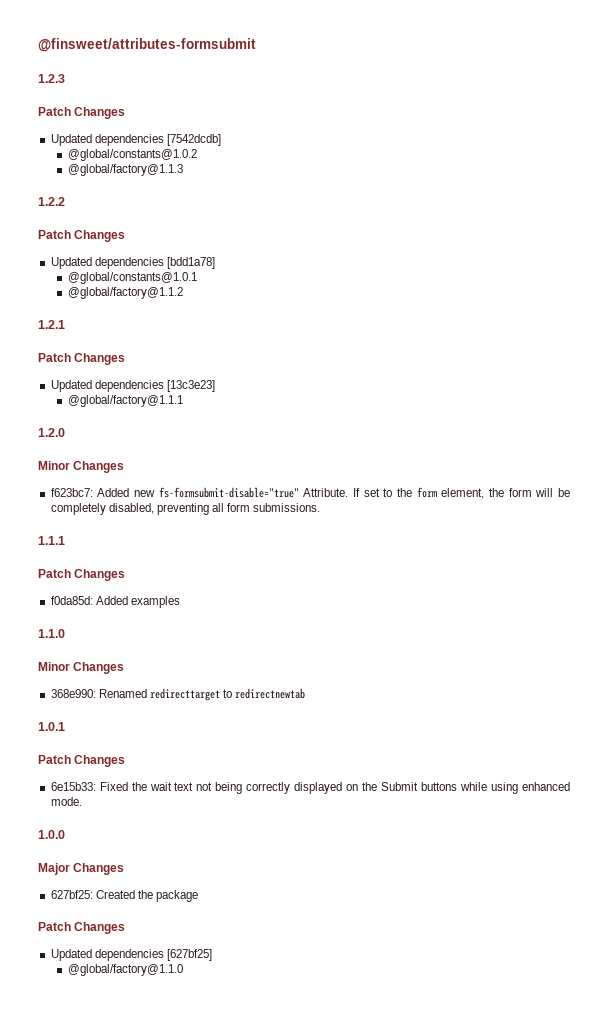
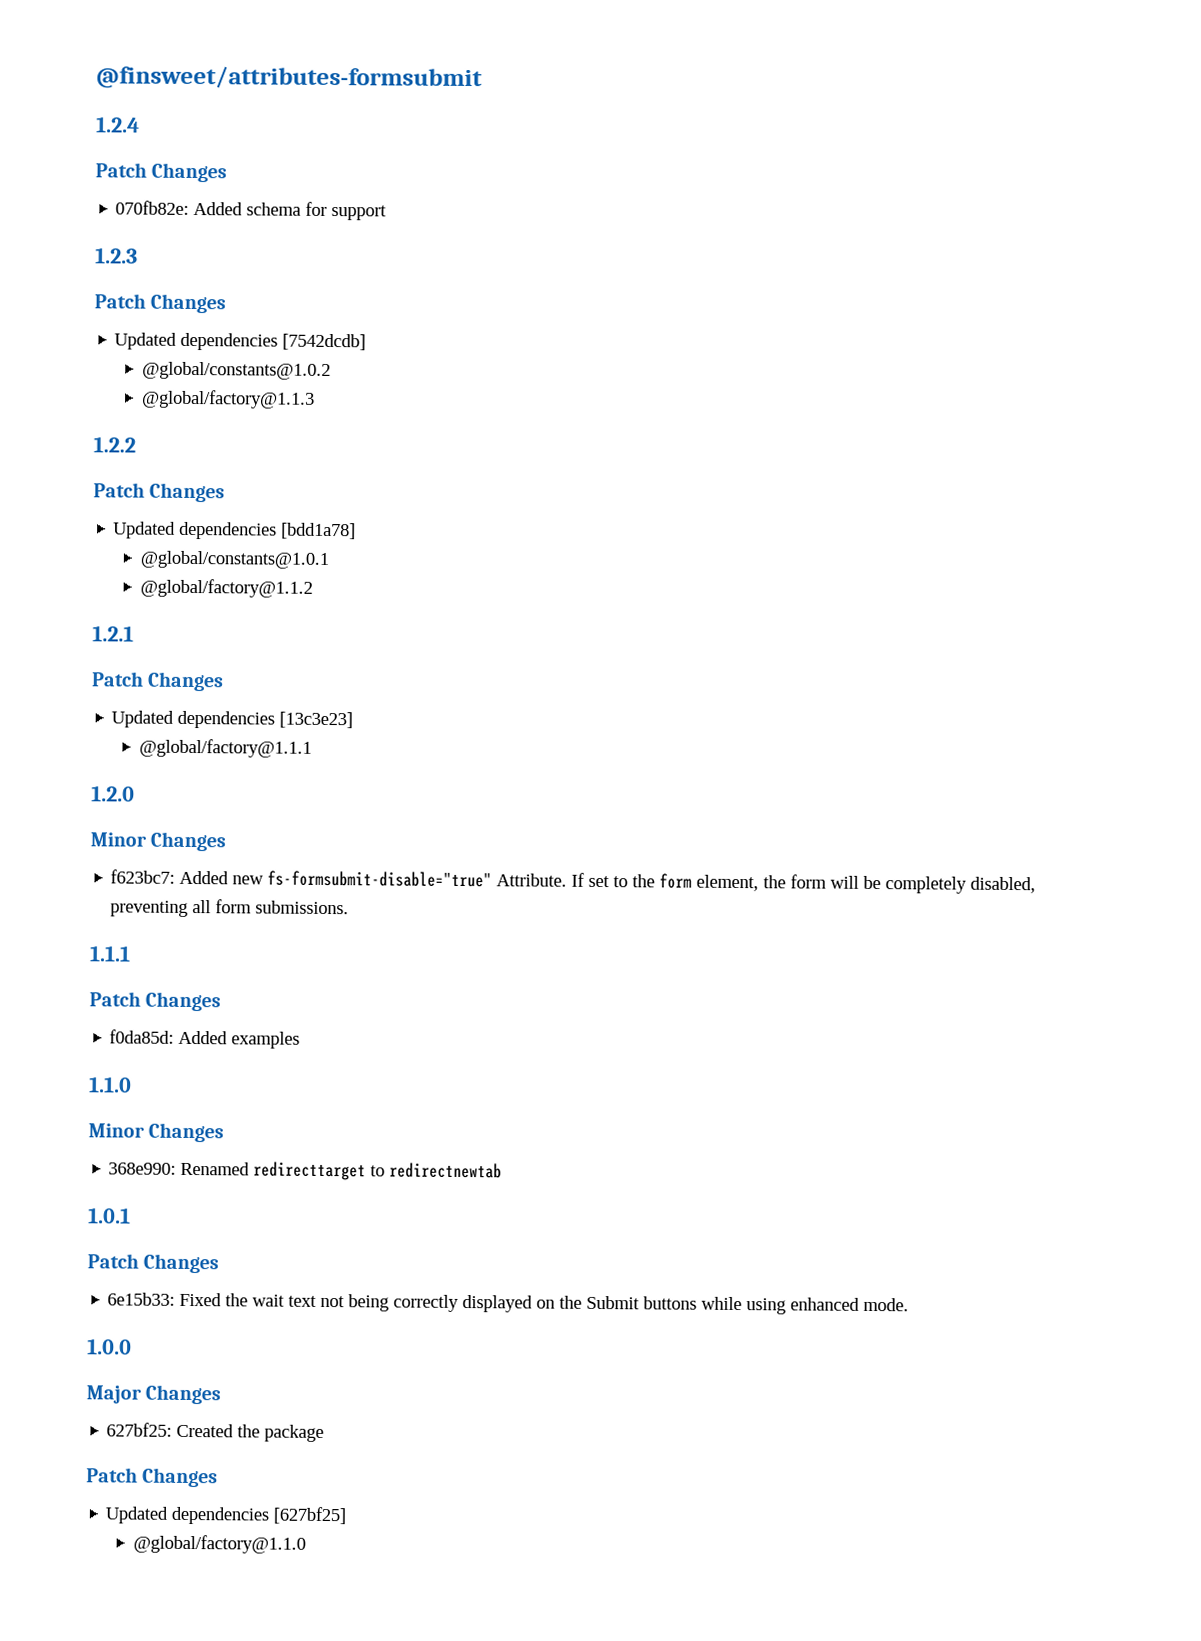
(256, 45) none -> [96,116,140,133] [95,162,228,183] [115,200,388,221] // 1.2.4 // Patch Changes // 070fb82e: Added schema for support

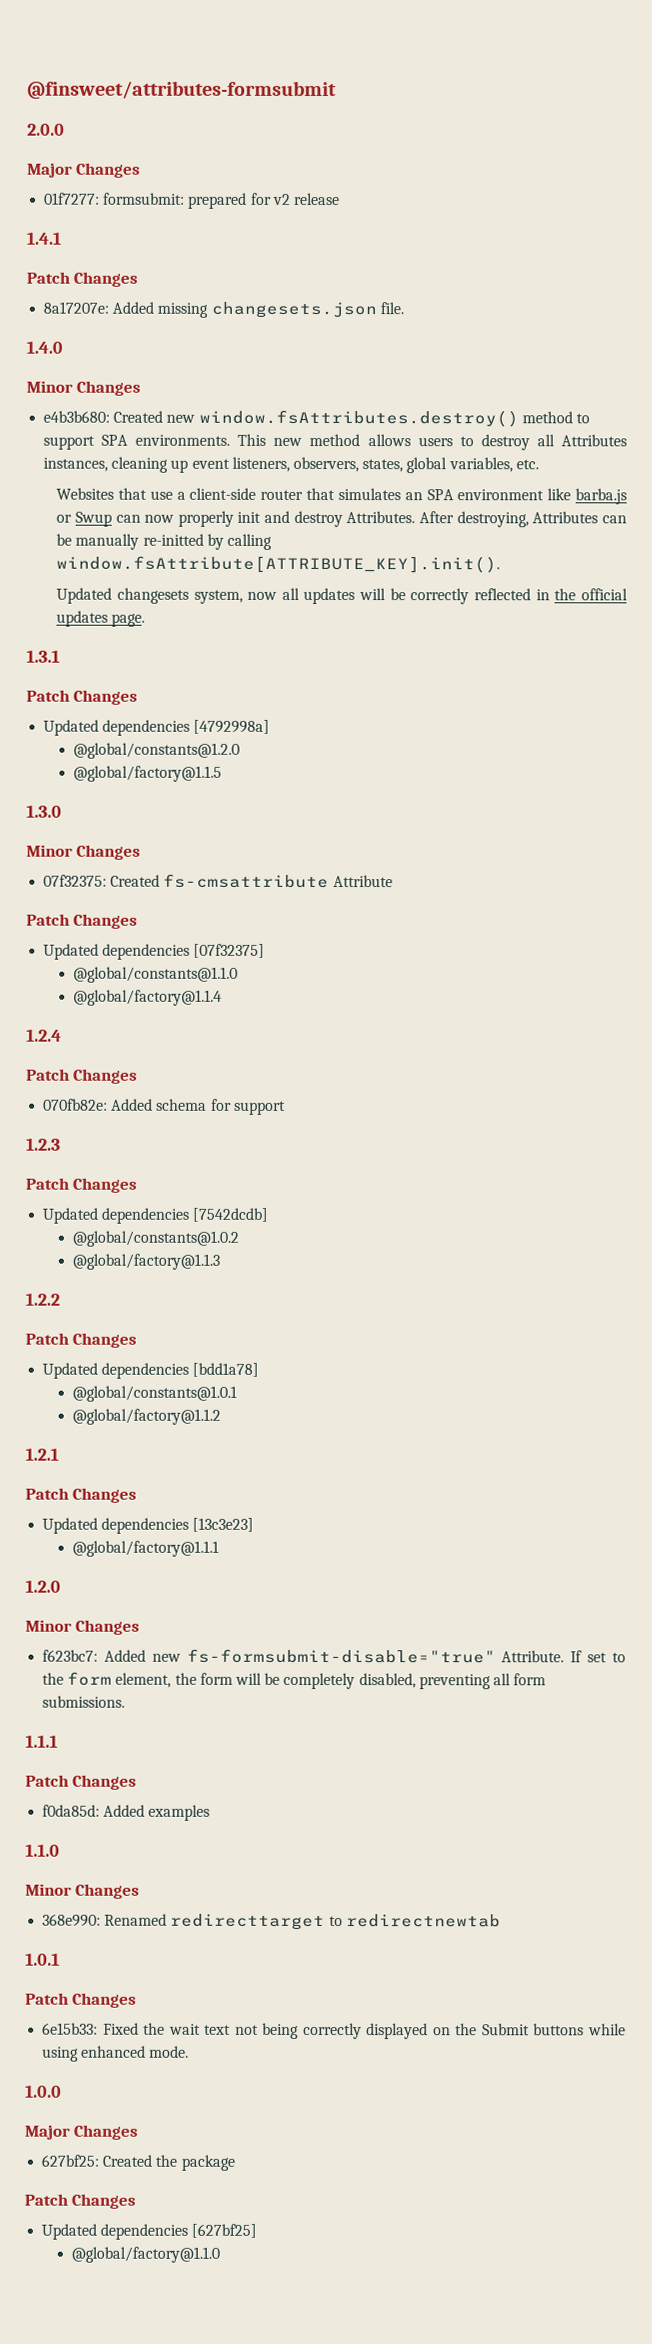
(483, 78) none -> [27,123,65,136] [27,162,142,178] [44,192,340,209] [26,231,61,245] [26,271,139,287] [43,301,404,319] [26,340,63,354] [26,380,142,396] [43,409,590,428] [43,433,627,451] [43,456,539,474] [56,487,627,505] [56,510,628,528] [56,533,272,550] [56,555,501,574] [56,587,629,605] [56,610,146,627] [26,649,60,663] [26,689,139,705] [43,719,271,736] [73,742,241,759] [73,765,223,782] [26,804,62,818] [26,844,142,860] [43,873,393,889] [26,913,139,929] [43,943,266,960] [73,966,239,983] [73,989,223,1006] // 2.0.0 // Major Changes // 01f7277: formsubmit: prepared for v2 release // 1.4.1 // Patch Changes // 8a17207e: Added missing changesets.json file. // 1.4.0 // Minor Changes // e4b3b680: Created new window.fsAttributes.destroy() method to support SPA environments. This new method allows users to destroy all Attributes instances, cleaning up event listeners, observers, states, global variables, etc. // Websites that use a client-side router that simulates an SPA environment like barba.js or Swup can now properly init and destroy Attributes. After destroying, Attributes can be manually re-initted by calling window.fsAttribute[ATTRIBUTE_KEY].init(). // Updated changesets system, now all updates will be correctly reflected in the official updates page. // 1.3.1 // Patch Changes // Updated dependencies [4792998a] // @global/constants@1.2.0 // @global/factory@1.1.5 // 1.3.0 // Minor Changes // 07f32375: Created fs-cmsattribute Attribute // Patch Changes // Updated dependencies [07f32375] // @global/constants@1.1.0 // @global/factory@1.1.4

